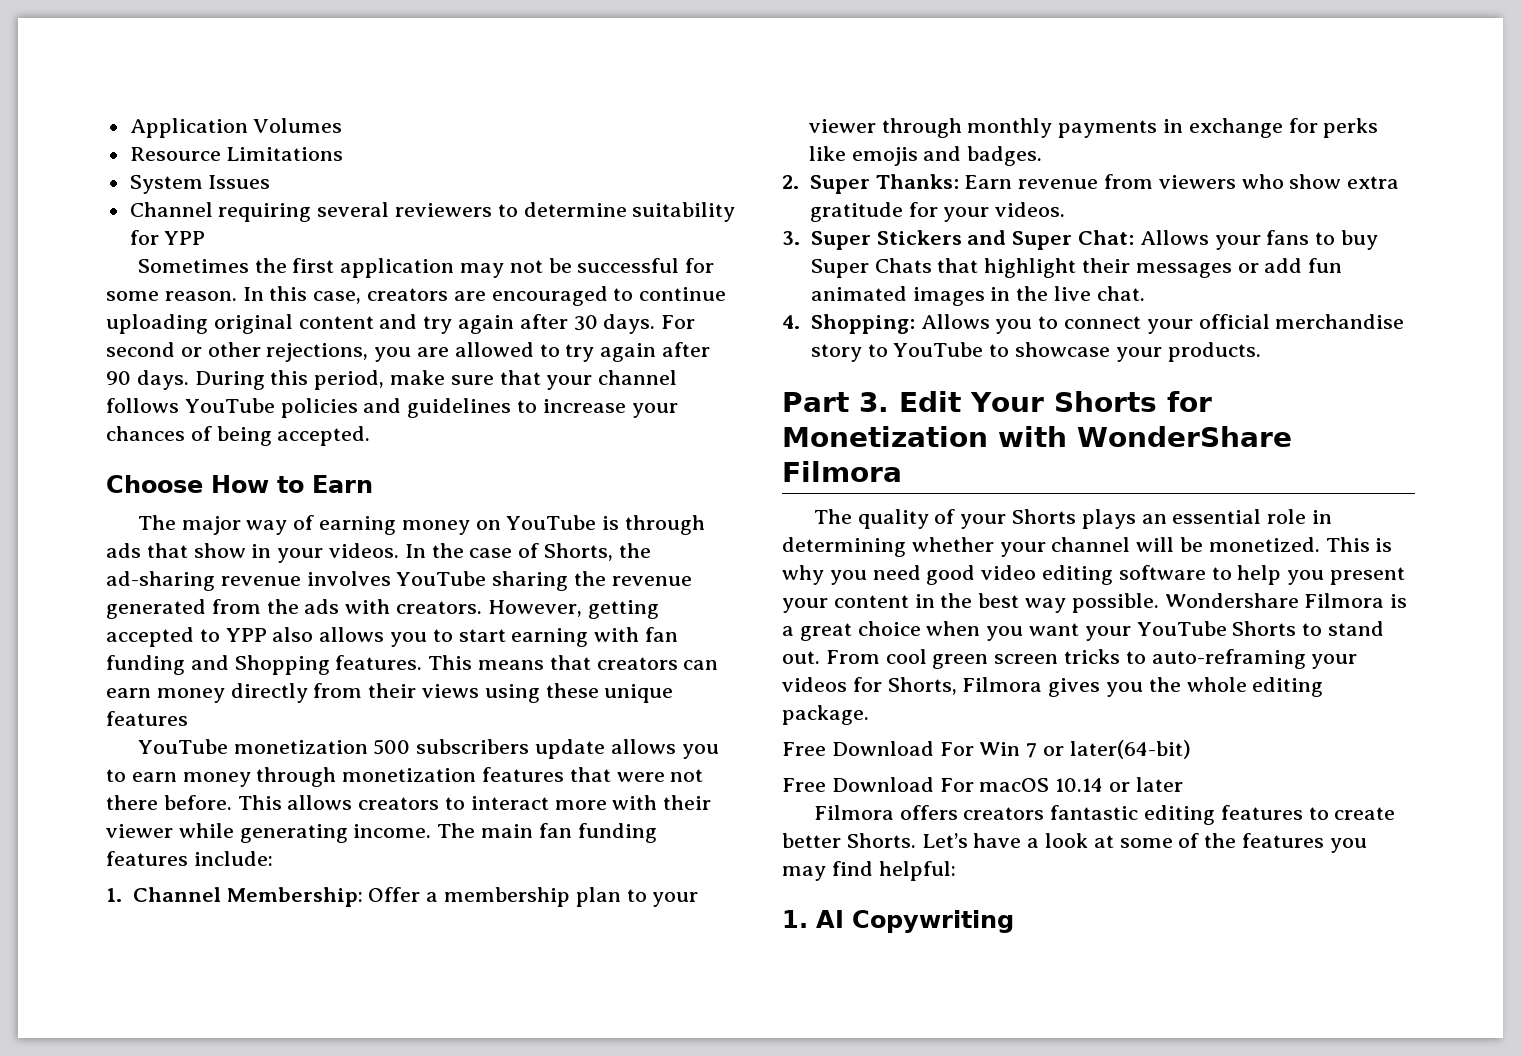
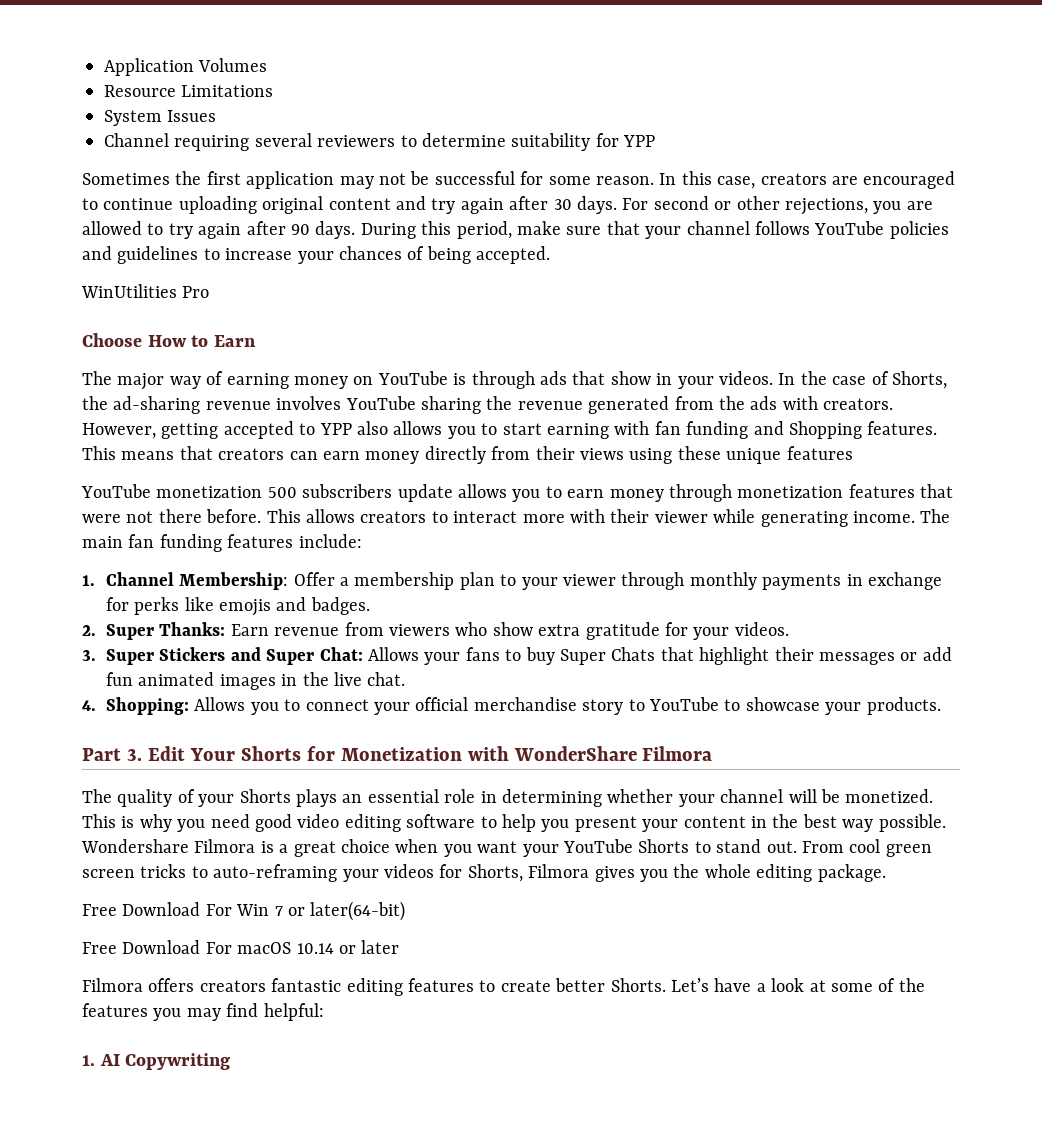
(371, 436) none -> [81,284,210,298] // WinUtilities Pro

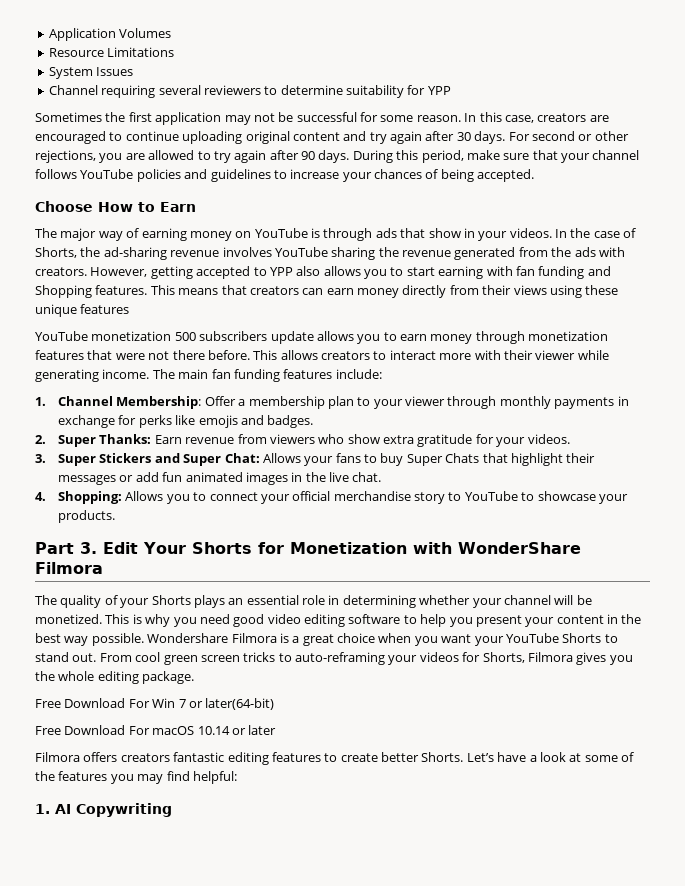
[81,284,210,298] // WinUtilities Pro -> (535, 175) none

